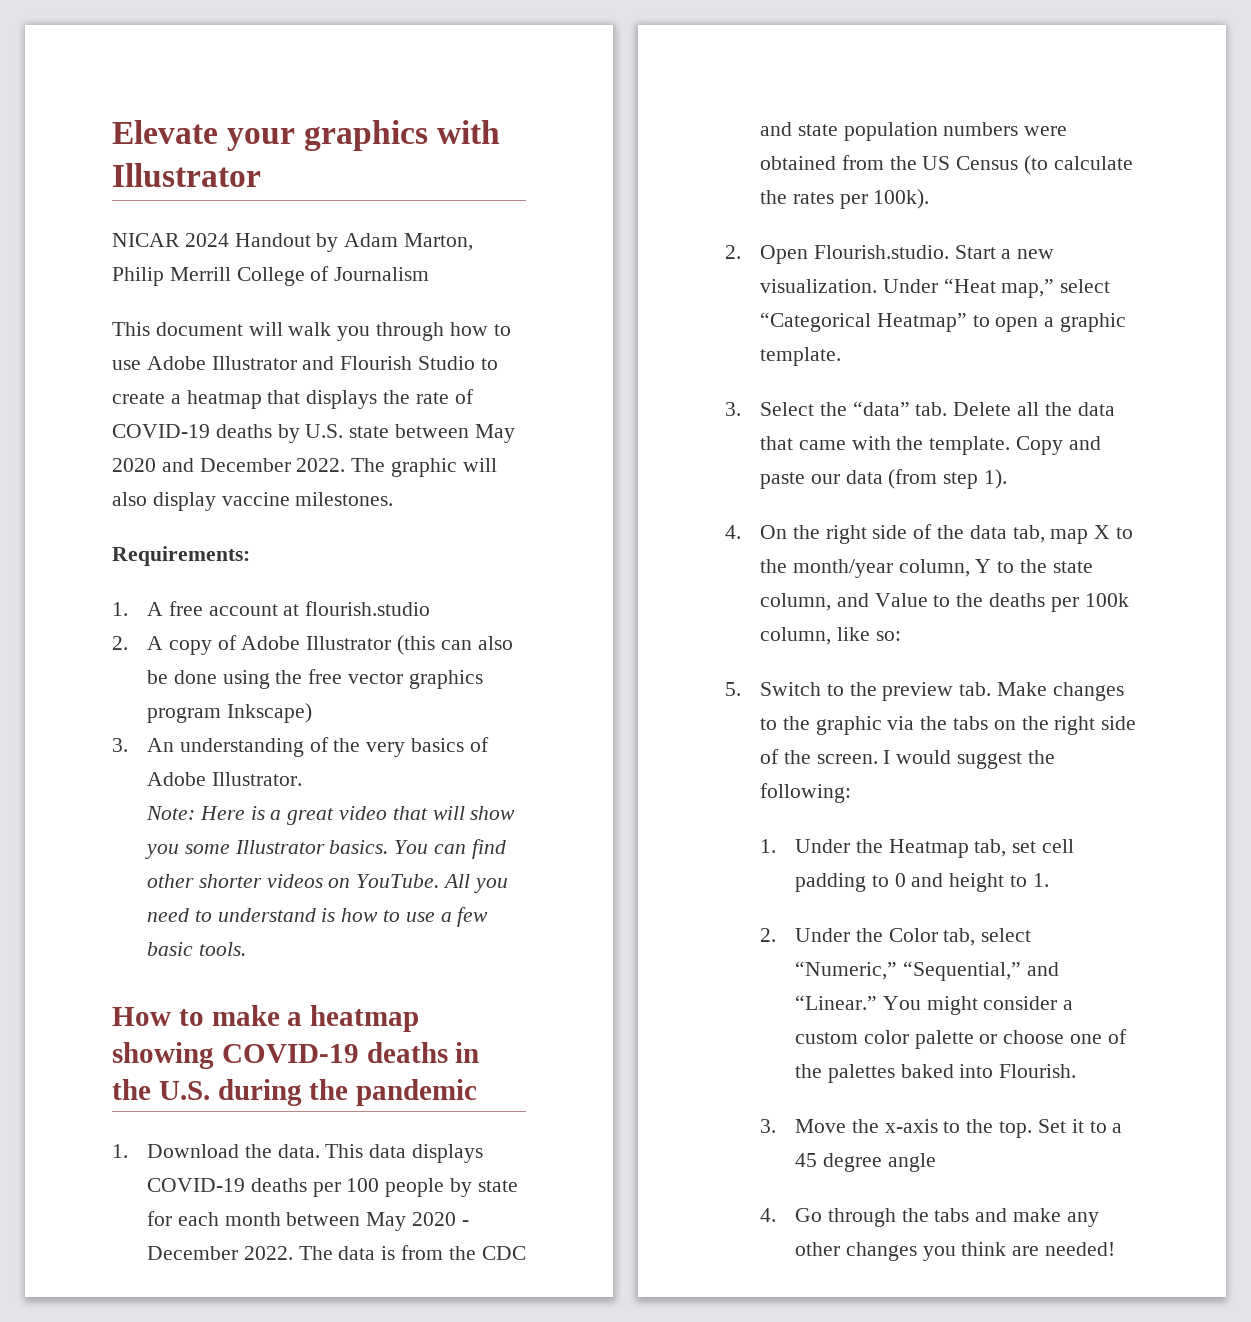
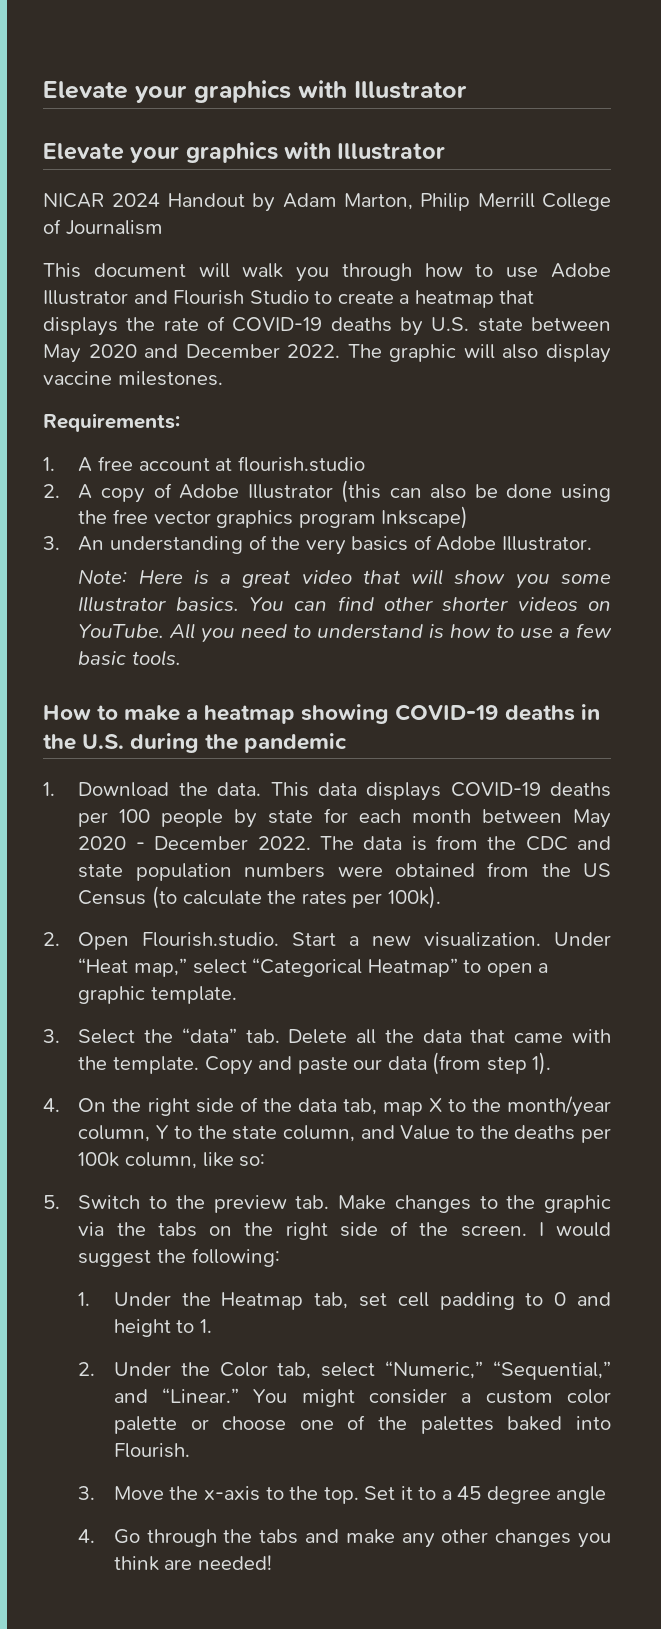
[112,120,501,151] [112,163,261,187] Elevate your graphics with Illustrator -> [43,80,467,103] [43,142,446,163] Elevate your graphics with Illustrator // Elevate your graphics with Illustrator

